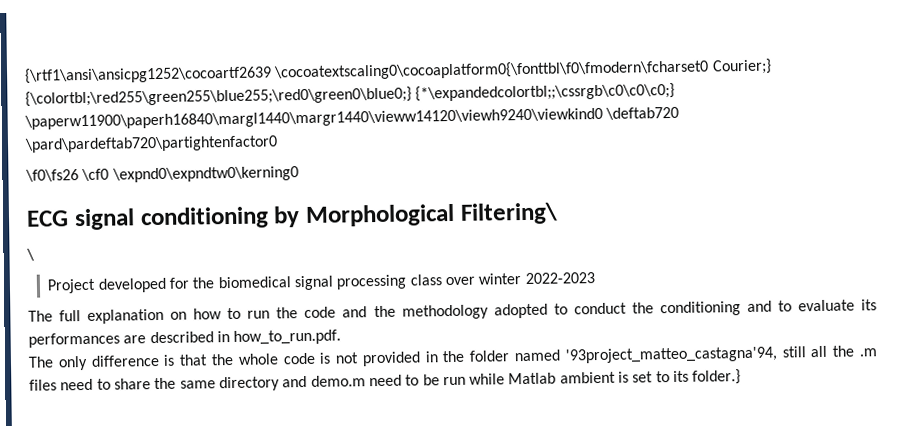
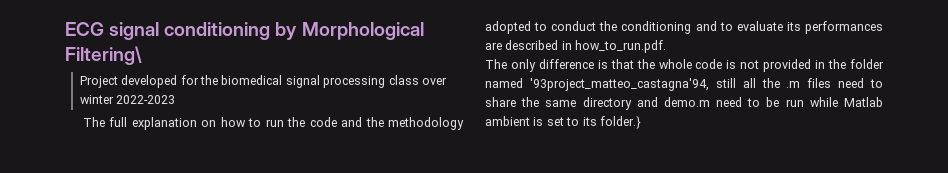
[24,58,772,84] [25,82,676,107] [24,106,680,130] [24,135,278,153] [25,166,299,183] {\rtf1\ansi\ansicpg1252\cocoartf2639 \cocoatextscaling0\cocoaplatform0{\fonttbl\f0\fmodern\fcharset0 Courier;} {\colortbl;\red255\green255\blue255;\red0\green0\blue0;} {*\expandedcolortbl;;\cssrgb\c0\c0\c0;} \paperw11900\paperh16840\margl1440\margr1440\vieww14120\viewh9240\viewkind0 \deftab720 \pard\pardeftab720\partightenfactor0 // \f0\fs26 \cf0 \expnd0\expndtw0\kerning0 // -> (65, 29) none
[26,248,35,261] // \ -> (142, 55) none

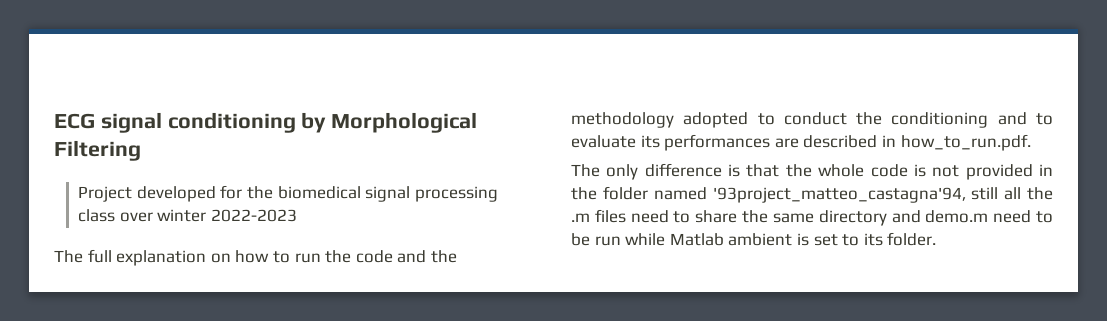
[65,46,142,65] Filtering\ -> [54,140,141,161] Filtering
[599,116,641,129] folder.} -> [887,232,937,246] folder.

